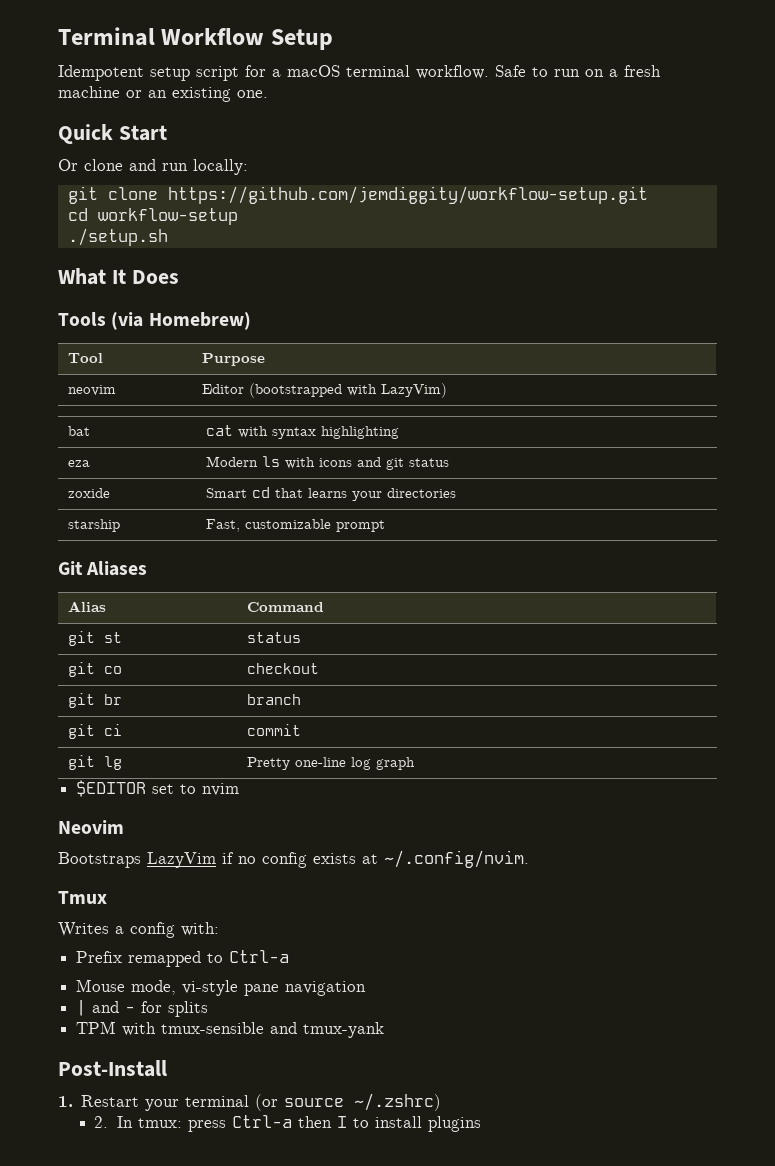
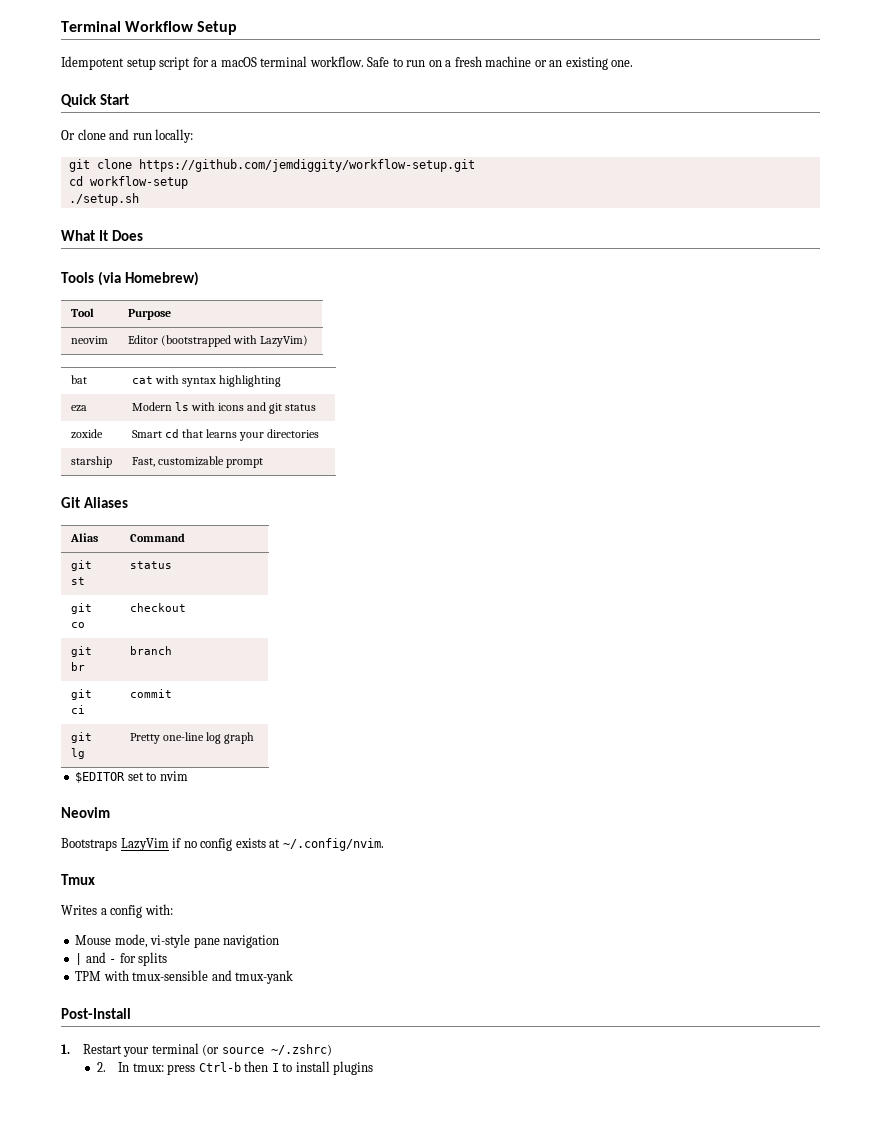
[76,950,290,967] // Prefix remapped to Ctrl-a -> (173, 909) none
[231,1115,292,1128] Ctrl-a -> [198,1062,241,1072] Ctrl-b

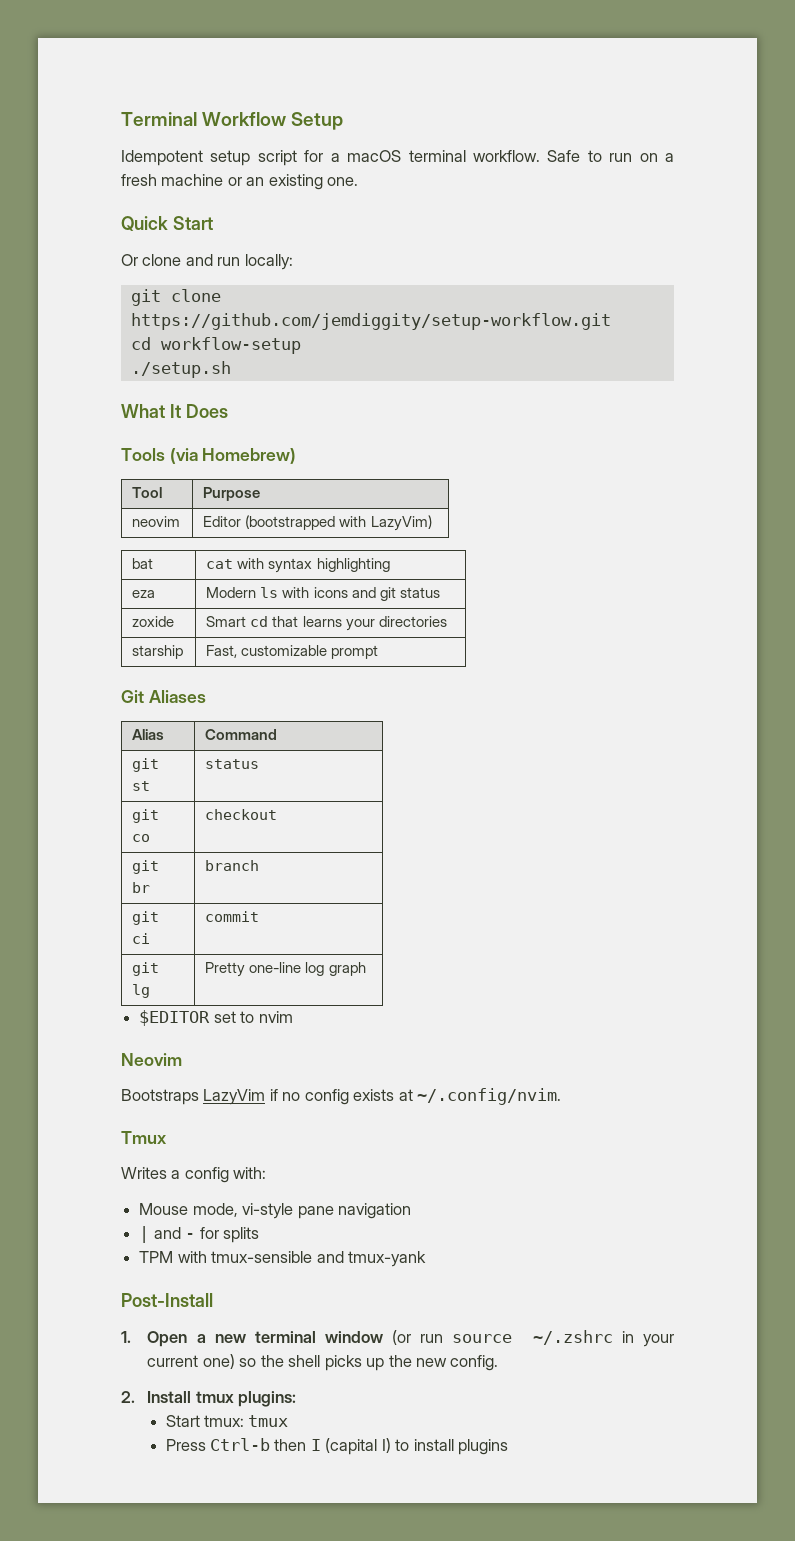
[138,159,475,172] https://github.com/jemdiggity/workflow-setup.git -> [130,313,611,330] https://github.com/jemdiggity/setup-workflow.git
[82,1043,332,1057] [96,1062,196,1075] Restart your terminal (or source ~/.zshrc) // 2. In tmux: press -> [147,1330,674,1347] [147,1354,499,1371] [121,1391,297,1407] [165,1415,289,1427] [165,1439,206,1451] Open a new terminal window (or run source ~/.zshrc in your current one) so the shell picks up the new config. // 2. Install tmux plugins: // Start tmux: tmux // Press
(279, 1067) none -> [325,1438,391,1455] (capital I)

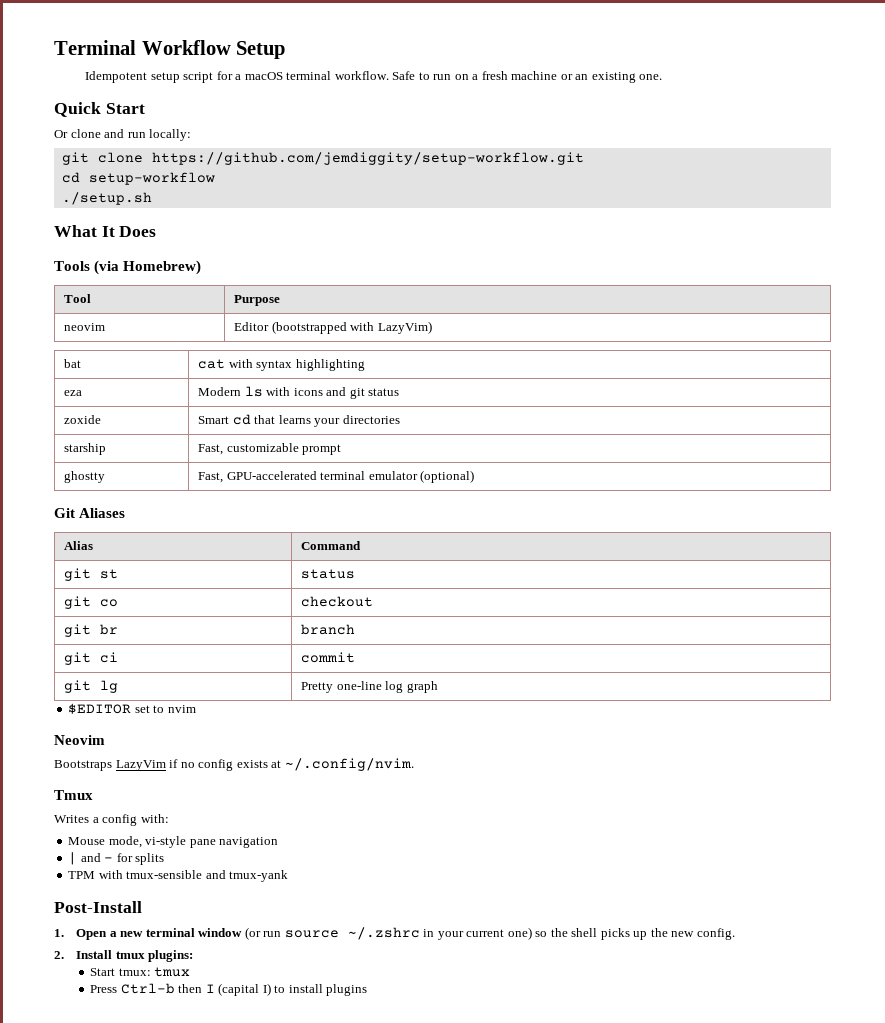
[160,337,301,354] workflow-setup -> [88,172,215,185] setup-workflow
(379, 652) none -> [64,471,106,483] [198,470,475,483] // ghostty | Fast, GPU-accelerated terminal emulator (optional)

